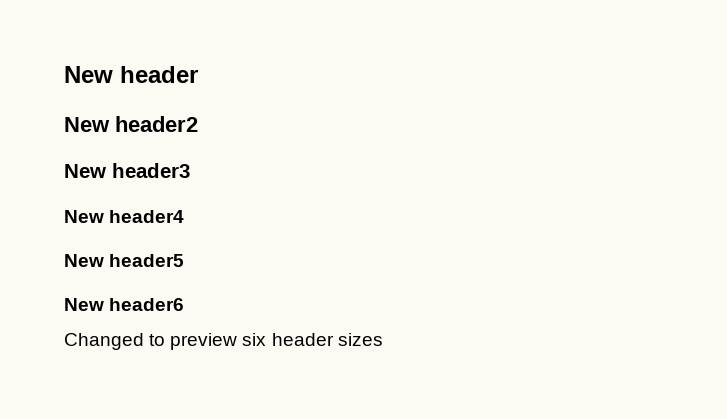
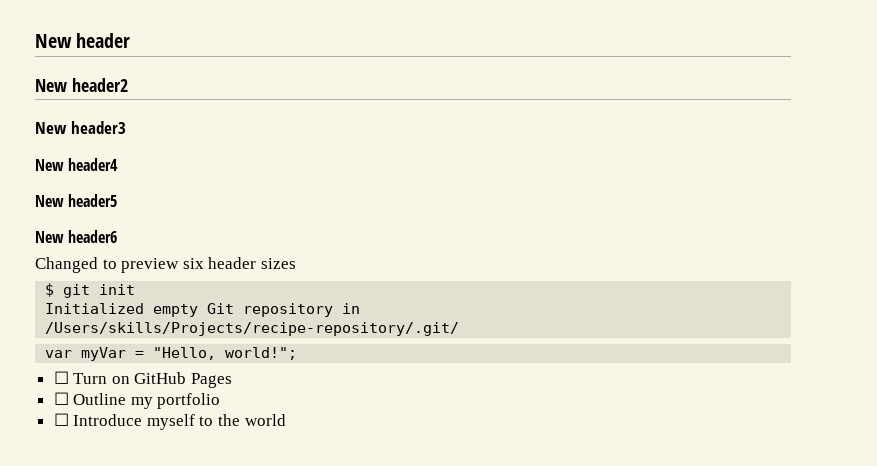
(383, 339) none -> [45,283,136,298] [45,303,361,317] [45,322,460,336] [45,347,298,361] [53,371,233,388] [53,392,221,409] [53,413,286,430] // $ git init // Initialized empty Git repository in /Users/skills/Projects/recipe-repository/.git/ // var myVar = "Hello, world!"; // ☐ Turn on GitHub Pages // ☐ Outline my portfolio // ☐ Introduce myself to the world

